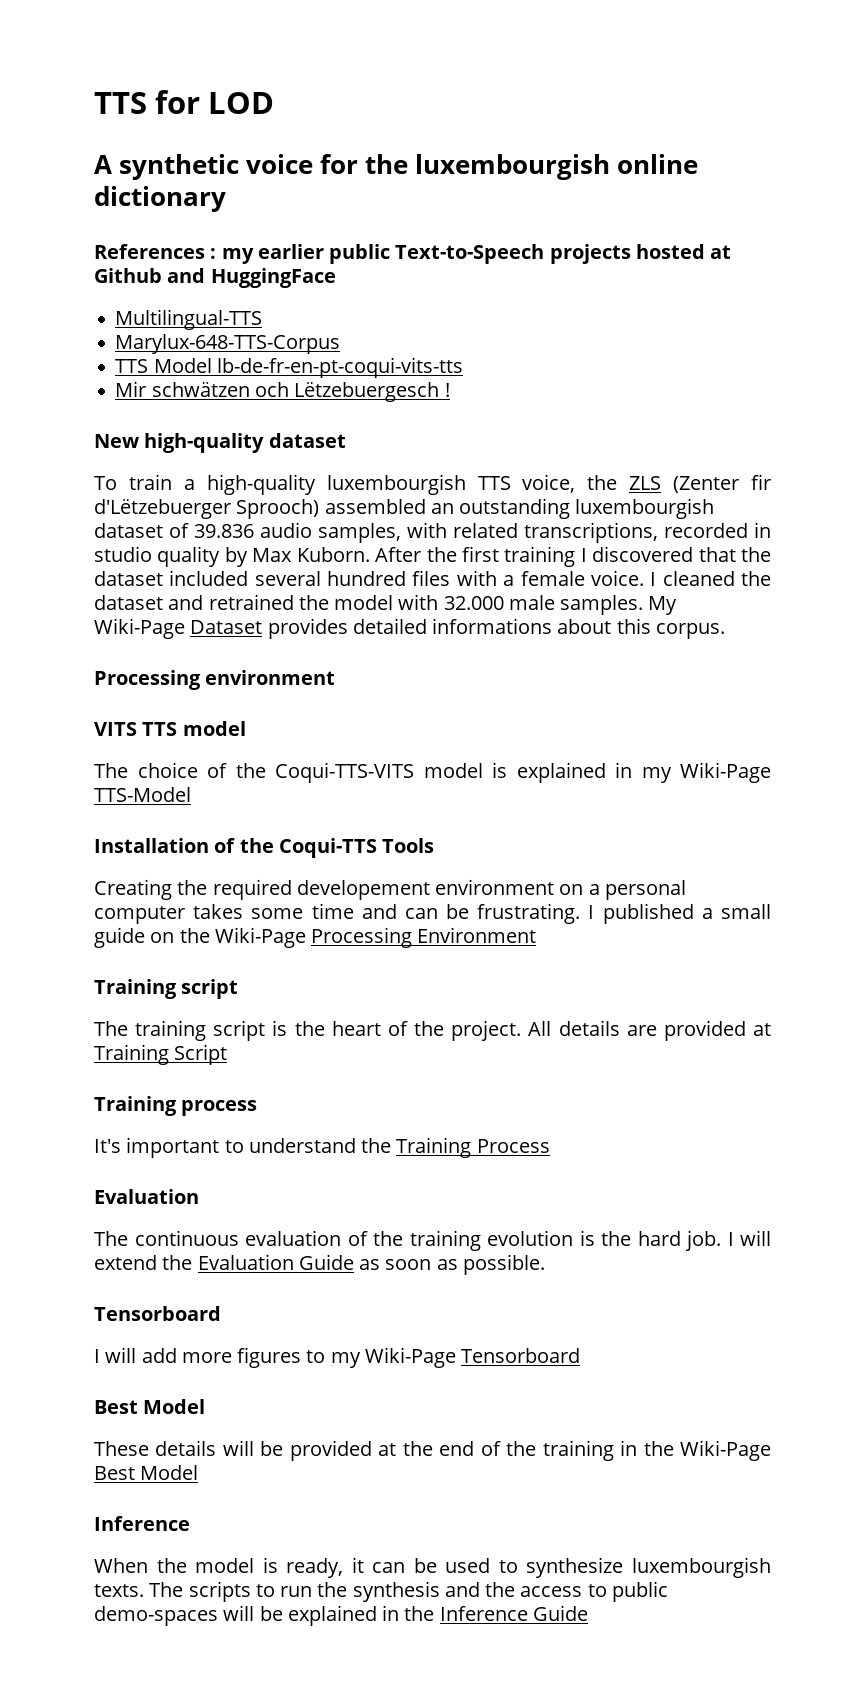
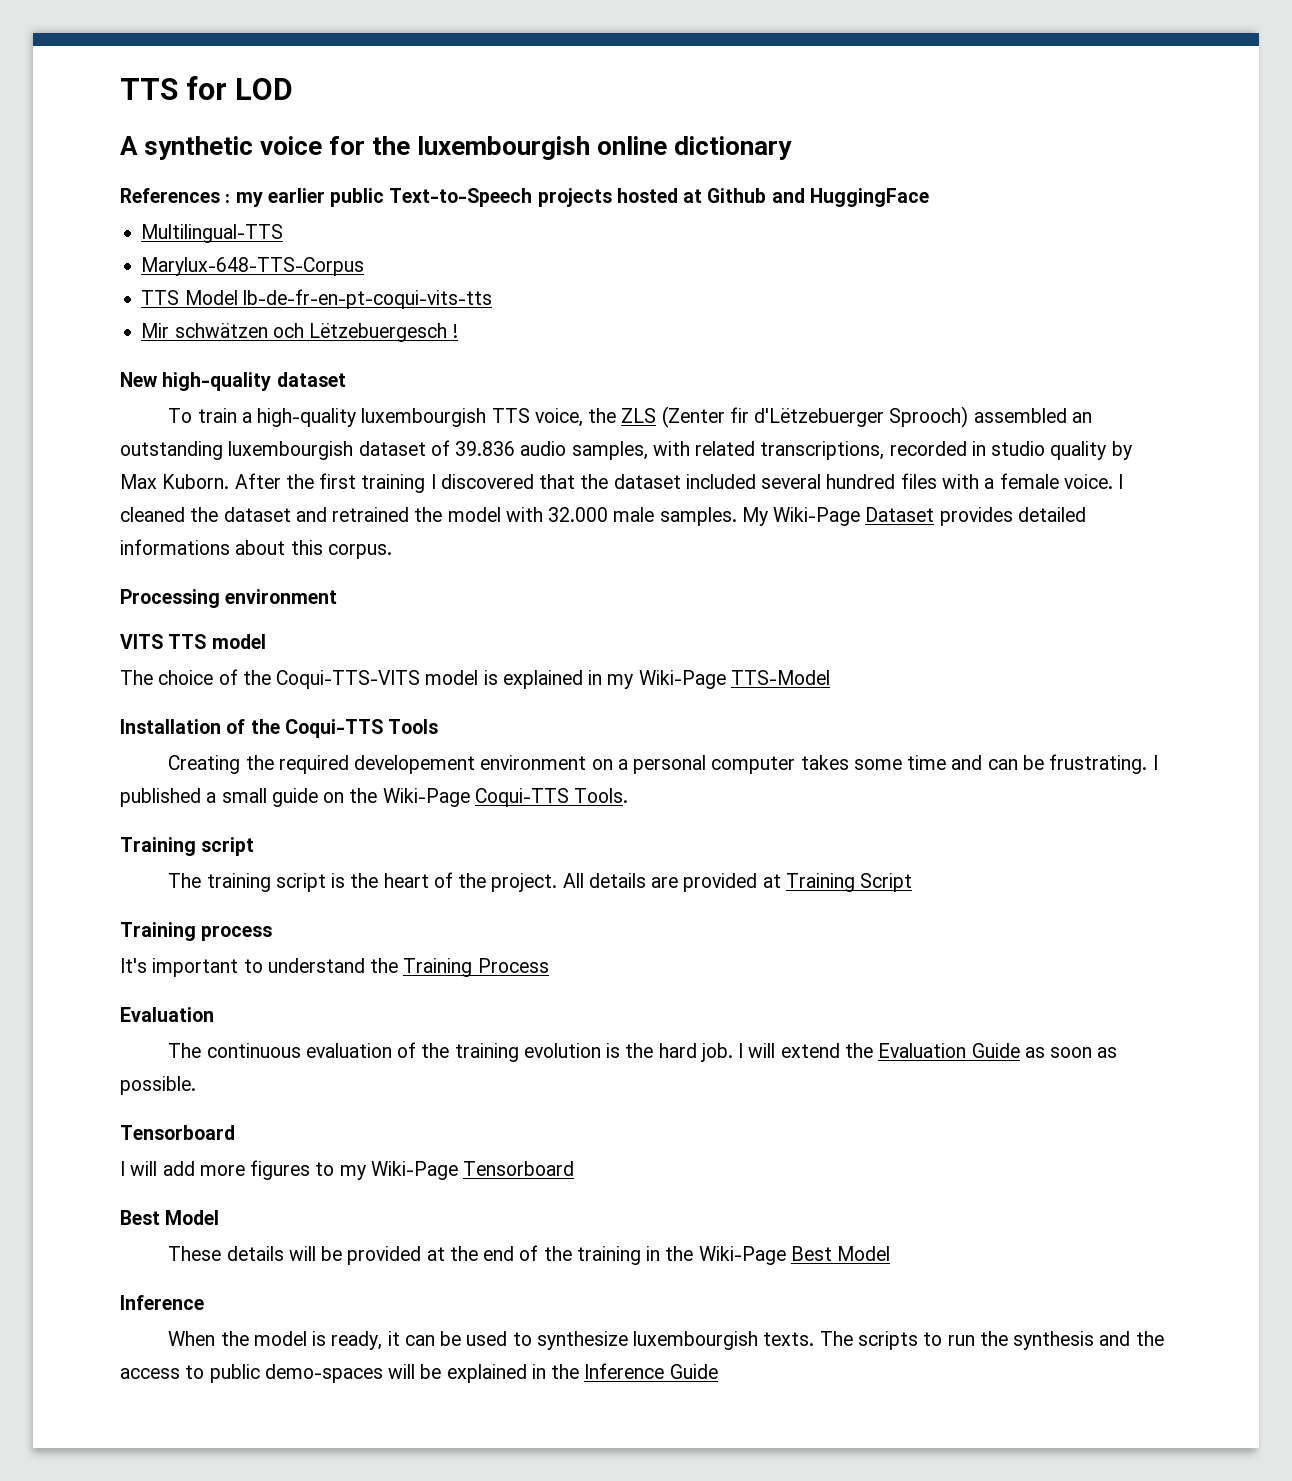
[311,927,537,948] Processing Environment -> [474,788,629,807] Coqui-TTS Tools.

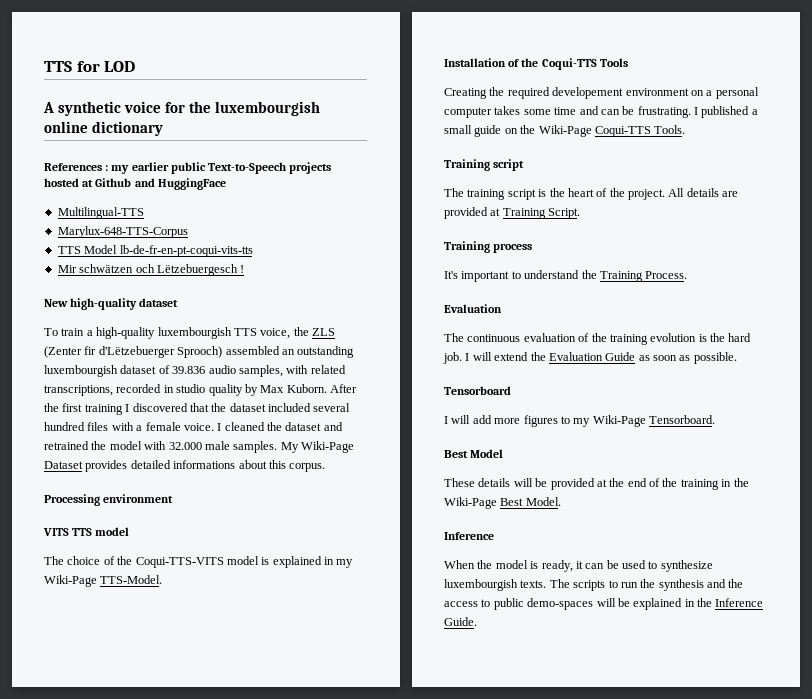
[730,670,830,685] TTS-Model -> [100,575,163,584] TTS-Model.
[860,873,913,892] Script -> [548,208,581,219] Script.
[477,958,549,973] Process -> [645,271,688,279] Process.
[463,1161,575,1176] Tensorboard -> [649,415,715,424] Tensorboard.
[837,1246,891,1261] Model -> [525,497,561,506] Model.
[669,1364,718,1379] Guide -> [444,617,477,626] Guide.

